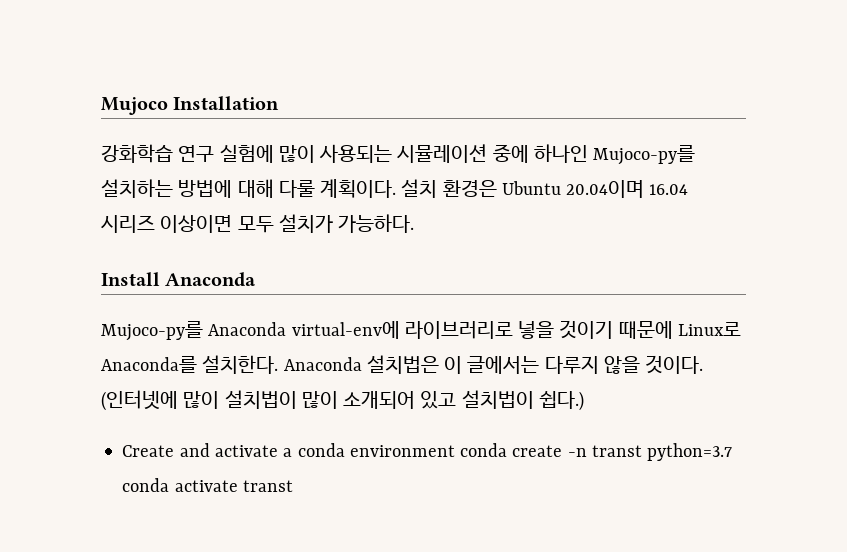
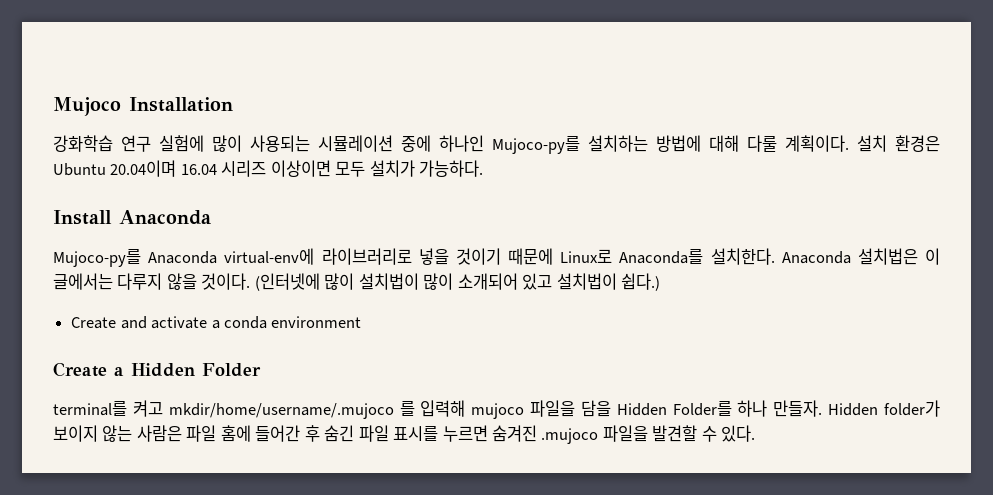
[460,443,733,461] [122,478,293,492] conda create -n transt python=3.7 conda activate transt -> [53,362,261,377] [53,400,940,419] [53,425,756,444] // Create a Hidden Folder // terminal를 켜고 mkdir/home/username/.mujoco 를 입력해 mujoco 파일을 담을 Hidden Folder를 하나 만들자. Hidden folder가 보이지 않는 사람은 파일 홈에 들어간 후 숨긴 파일 표시를 누르면 숨겨진 .mujoco 파일을 발견할 수 있다.

